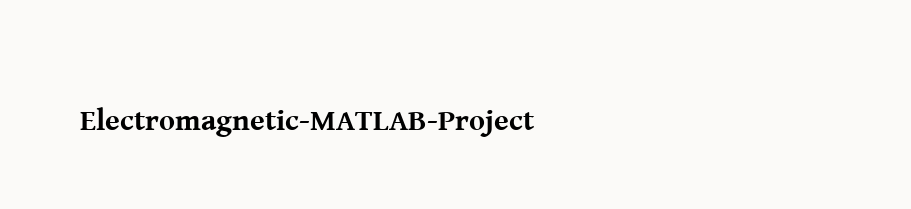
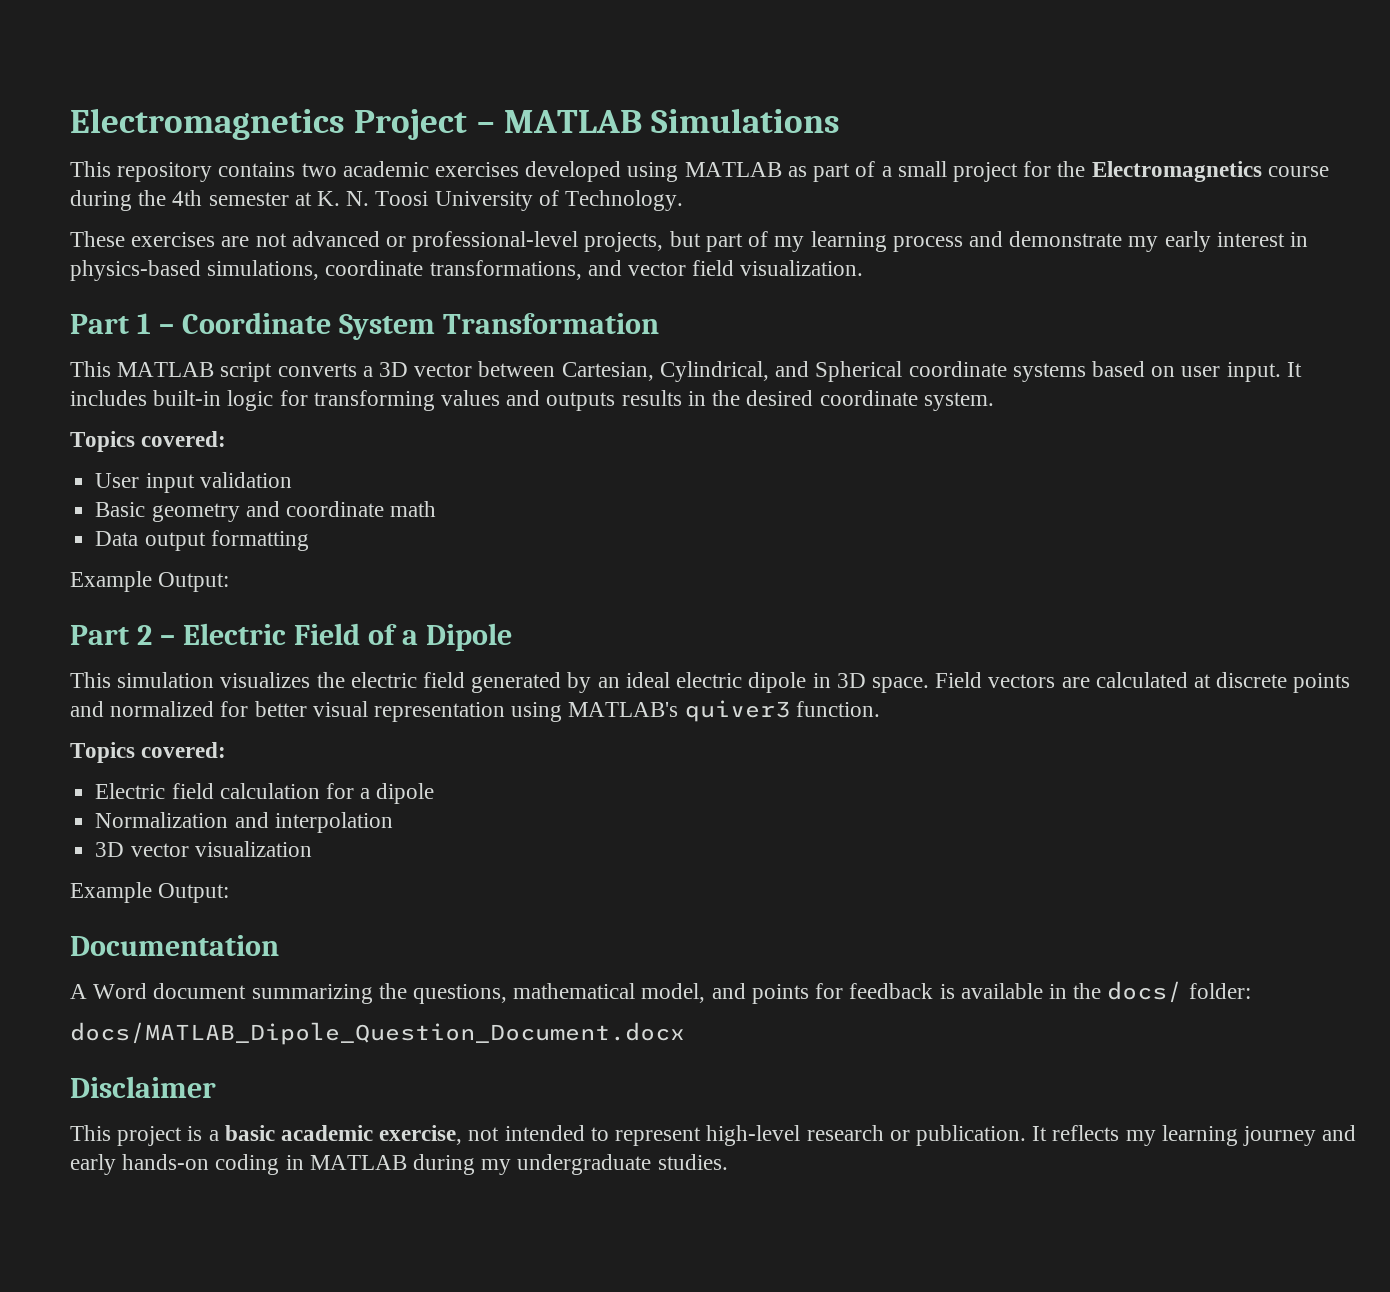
[80,107,535,137] Electromagnetic-MATLAB-Project -> [70,108,841,140] [70,161,1329,182] [70,190,684,211] [70,231,1308,252] [70,260,864,281] [70,312,659,340] [70,361,1302,382] [70,390,994,411] [70,431,227,452] [95,472,292,493] [95,501,437,522] [95,530,309,551] [70,571,230,592] [70,623,512,651] [70,672,1351,693] [70,700,880,722] [70,742,227,763] [95,783,435,804] [95,812,393,833] [95,841,312,857] [70,882,230,903] [70,935,279,956] [70,981,1251,1004] [70,1022,685,1045] [70,1076,216,1098] [70,1125,1357,1146] [70,1154,728,1175] Electromagnetics Project – MATLAB Simulations // This repository contains two academic exercises developed using MATLAB as part of a small project for the Electromagnetics course during the 4th semester at K. N. Toosi University of Technology. // These exercises are not advanced or professional-level projects, but part of my learning process and demonstrate my early interest in physics-based simulations, coordinate transformations, and vector field visualization. // Part 1 – Coordinate System Transformation // This MATLAB script converts a 3D vector between Cartesian, Cylindrical, and Spherical coordinate systems based on user input. It includes built-in logic for transforming values and outputs results in the desired coordinate system. // Topics covered: // User input validation // Basic geometry and coordinate math // Data output formatting // Example Output: // Part 2 – Electric Field of a Dipole // This simulation visualizes the electric field generated by an ideal electric dipole in 3D space. Field vectors are calculated at discrete points and normalized for better visual representation using MATLAB's quiver3 function. // Topics covered: // Electric field calculation for a dipole // Normalization and interpolation // 3D vector visualization // Example Output: // Documentation // A Word document summarizing the questions, mathematical model, and points for feedback is available in the docs/ folder: // docs/MATLAB_Dipole_Question_Document.docx // Disclaimer // This project is a basic academic exercise, not intended to represent high-level research or publication. It reflects my learning journey and early hands-on coding in MATLAB during my undergraduate studies.

